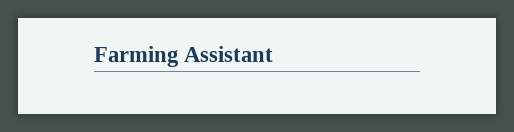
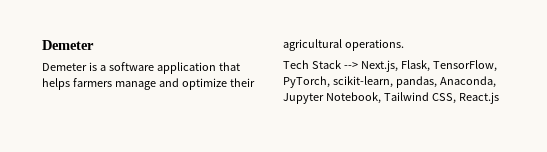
[94,46,274,67] Farming Assistant -> [42,40,94,50] [42,62,240,74] [42,78,255,90] [283,39,404,51] [283,60,497,72] [283,76,496,88] [283,92,499,104] Demeter // Demeter is a software application that helps farmers manage and optimize their agricultural operations. // Tech Stack --> Next.js, Flask, TensorFlow, PyTorch, scikit-learn, pandas, Anaconda, Jupyter Notebook, Tailwind CSS, React.js

